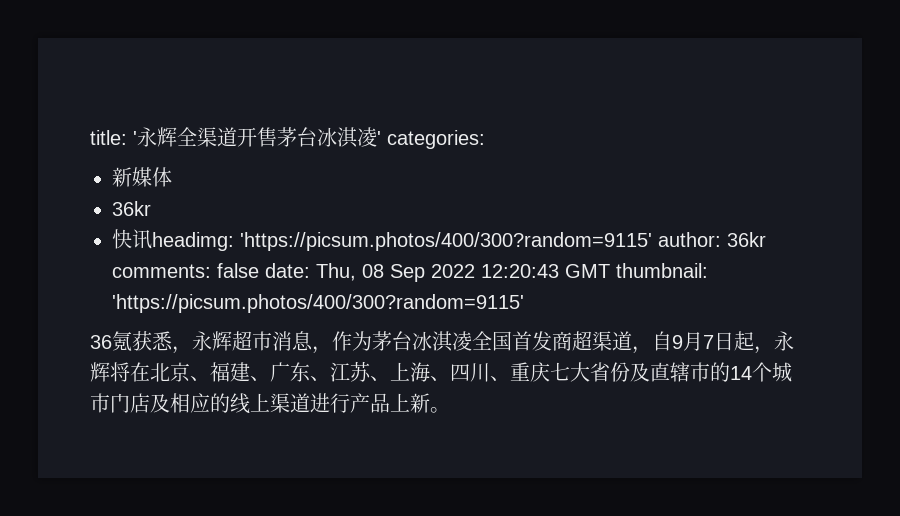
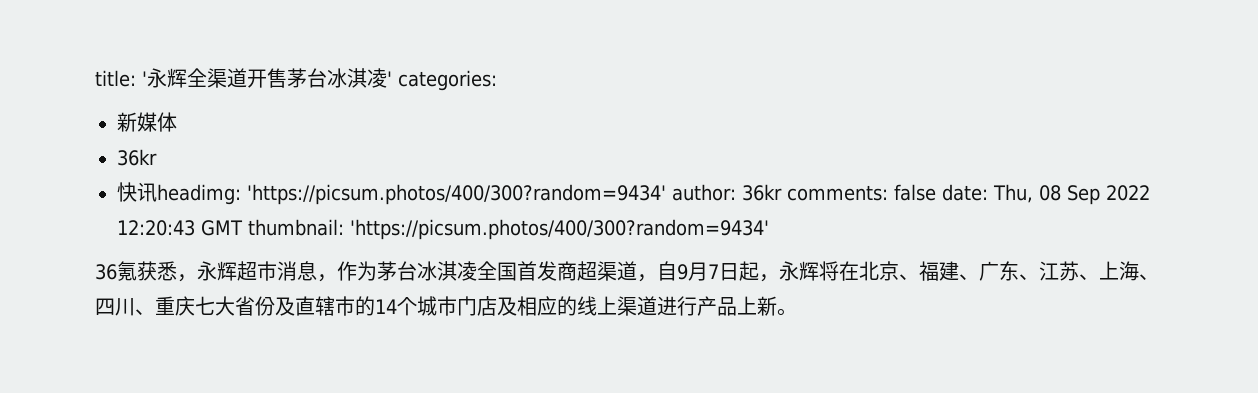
[240,232,652,251] 'https://picsum.photos/400/300?random=9115' -> [247,184,666,205] 'https://picsum.photos/400/300?random=9434'
[112,294,524,313] 'https://picsum.photos/400/300?random=9115' -> [350,219,769,240] 'https://picsum.photos/400/300?random=9434'

